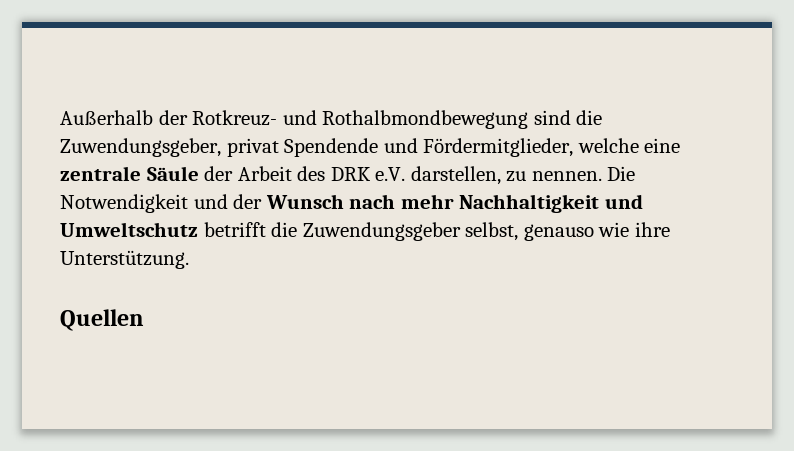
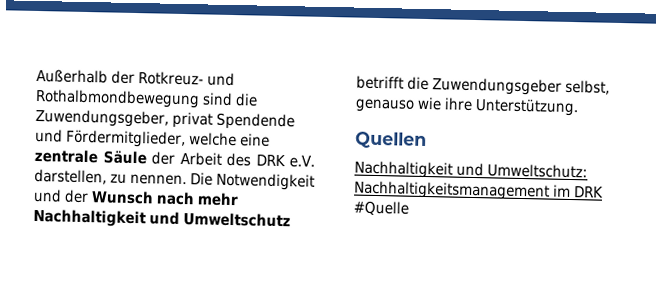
(144, 320) none -> [354,160,588,179] [354,180,604,201] [353,200,409,216] // Nachhaltigkeit und Umweltschutz: Nachhaltigkeitsmanagement im DRK #Quelle

